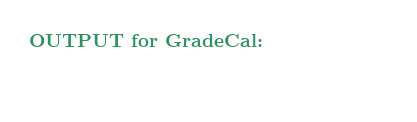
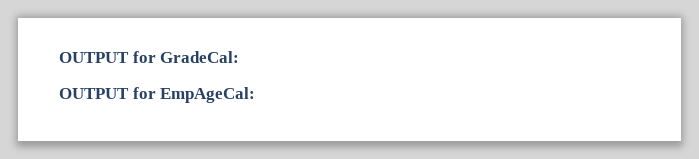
(263, 40) none -> [59,87,256,103] // OUTPUT for EmpAgeCal:

